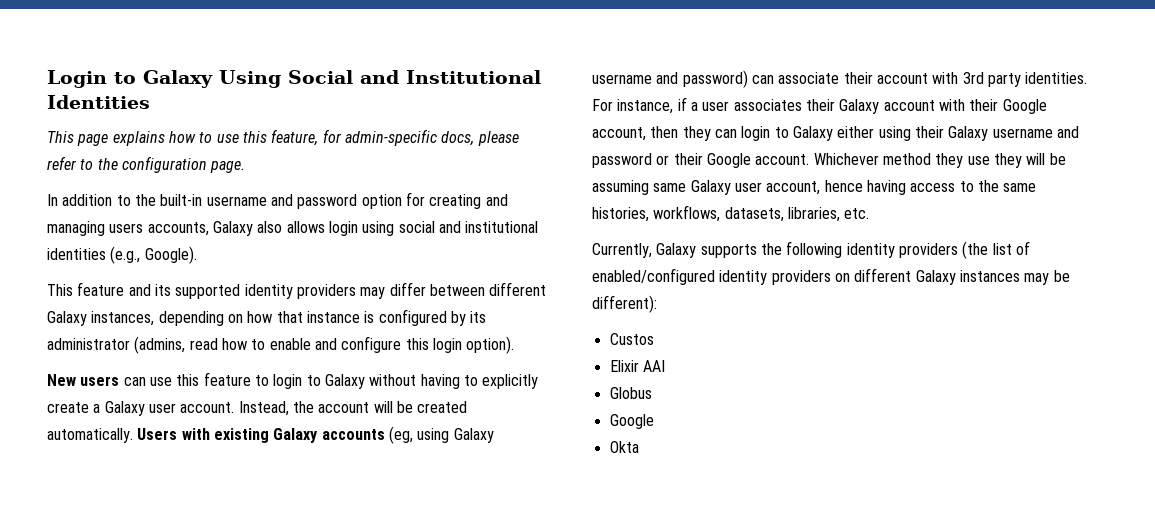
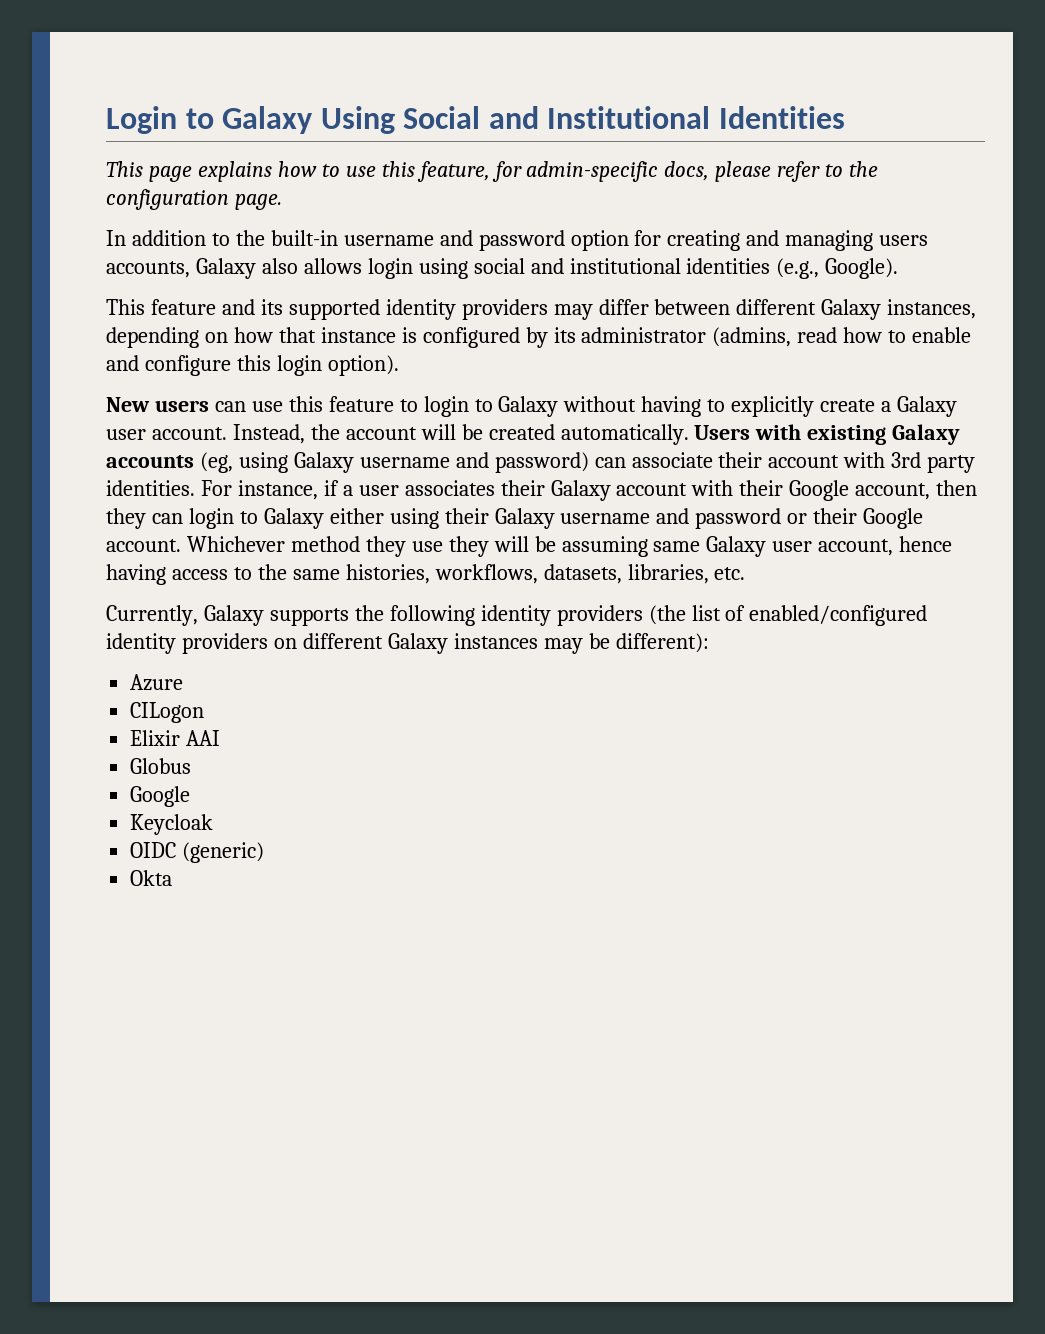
[609,333,654,345] Custos -> [130,674,184,691] [130,702,205,723] Azure // CILogon
(654, 421) none -> [130,814,214,835] [130,842,265,863] // Keycloak // OIDC (generic)

